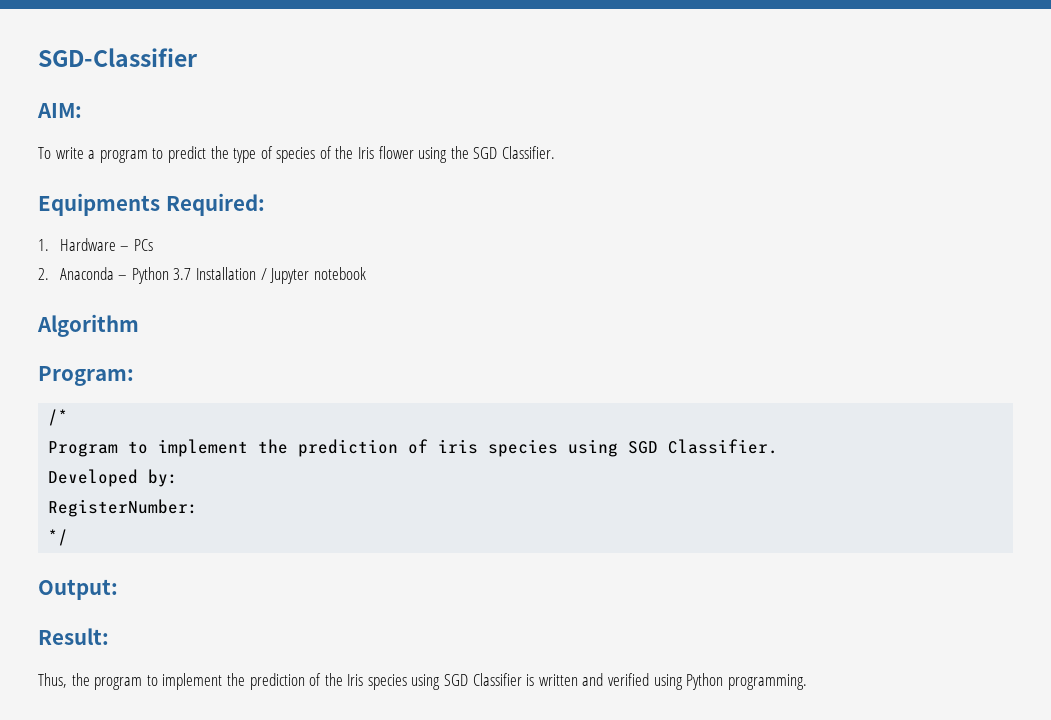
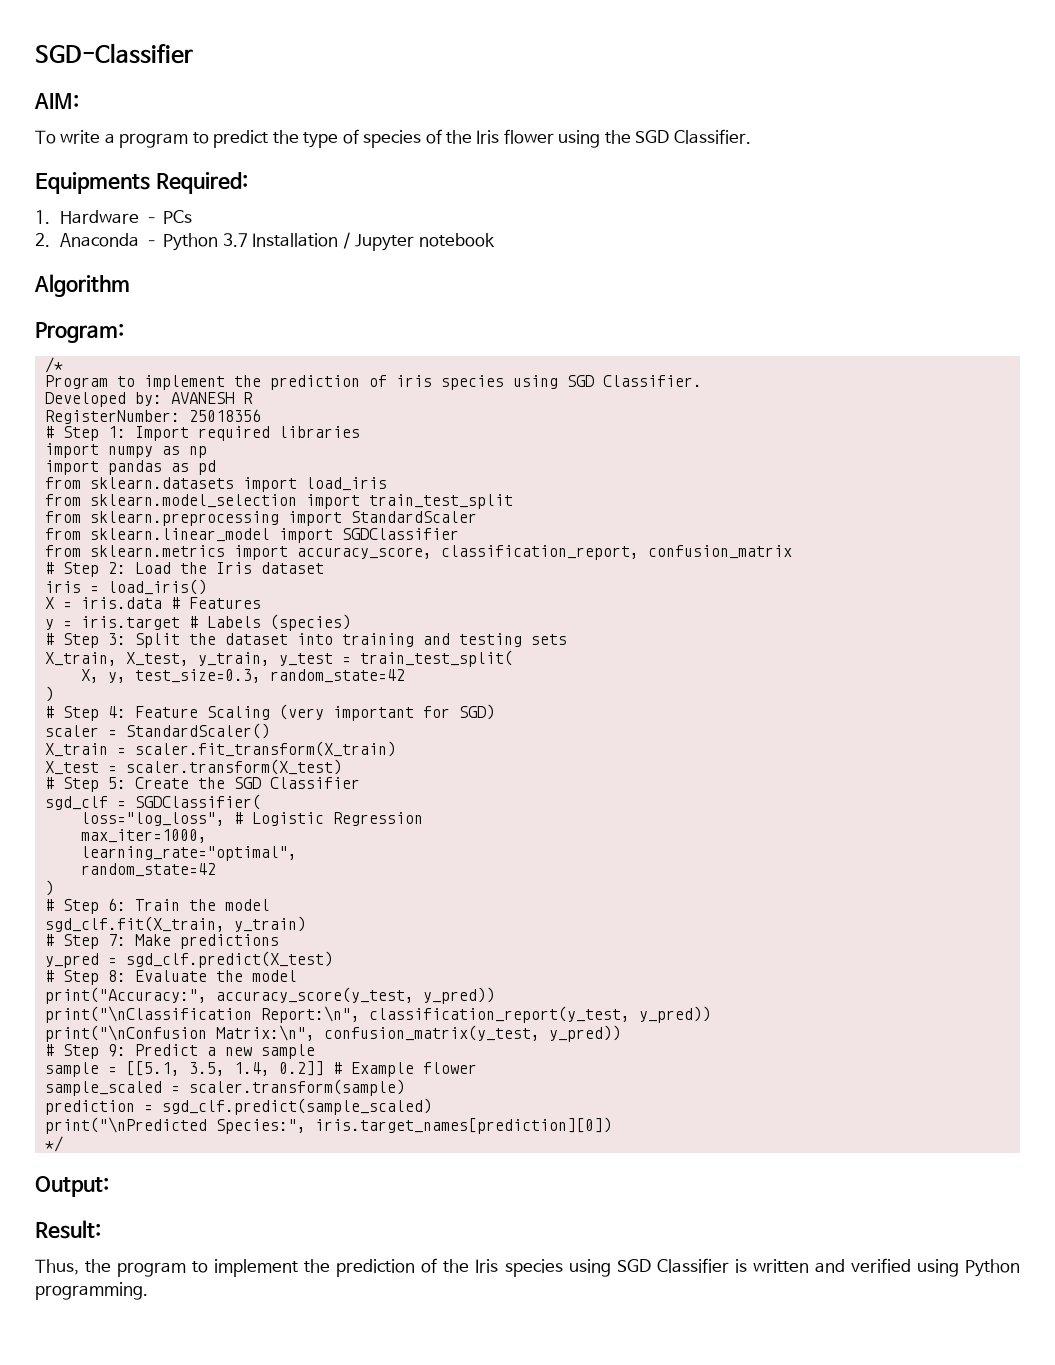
(179, 478) none -> [170,392,253,404] AVANESH R
(199, 508) none -> [188,409,261,422] [44,426,360,441] [44,443,207,458] [44,460,216,475] [44,477,387,492] [44,494,513,509] [44,511,477,526] [44,528,459,543] [44,545,792,560] [44,562,324,577] [44,579,207,595] [44,597,261,609] [44,614,351,631] [44,633,567,648] [44,650,513,667] [80,669,405,683] [44,686,54,702] [44,704,495,721] [44,723,270,739] [44,741,396,757] [44,759,342,775] [44,777,360,792] [44,794,261,810] [80,812,423,826] [80,829,207,843] [80,846,297,861] [80,863,216,877] [44,880,54,896] [44,898,270,914] [44,916,306,932] [44,934,279,949] [44,951,333,968] [44,970,297,985] [44,987,495,1004] [44,1006,711,1023] [44,1025,621,1042] [44,1044,315,1059] [44,1061,477,1077] [44,1079,405,1096] [44,1098,432,1115] [44,1117,612,1134] 25018356 // # Step 1: Import required libraries // import numpy as np // import pandas as pd // from sklearn.datasets import load_iris // from sklearn.model_selection import train_test_split // from sklearn.preprocessing import StandardScaler // from sklearn.linear_model import SGDClassifier // from sklearn.metrics import accuracy_score, classification_report, confusion_matrix // # Step 2: Load the Iris dataset // iris = load_iris() // X = iris.data # Features // y = iris.target # Labels (species) // # Step 3: Split the dataset into training and testing sets // X_train, X_test, y_train, y_test = train_test_split( // X, y, test_size=0.3, random_state=42 // ) // # Step 4: Feature Scaling (very important for SGD) // scaler = StandardScaler() // X_train = scaler.fit_transform(X_train) // X_test = scaler.transform(X_test) // # Step 5: Create the SGD Classifier // sgd_clf = SGDClassifier( // loss="log_loss", # Logistic Regression // max_iter=1000, // learning_rate="optimal", // random_state=42 // ) // # Step 6: Train the model // sgd_clf.fit(X_train, y_train) // # Step 7: Make predictions // y_pred = sgd_clf.predict(X_test) // # Step 8: Evaluate the model // print("Accuracy:", accuracy_score(y_test, y_pred)) // print("\nClassification Report:\n", classification_report(y_test, y_pred)) // print("\nConfusion Matrix:\n", confusion_matrix(y_test, y_pred)) // # Step 9: Predict a new sample // sample = [[5.1, 3.5, 1.4, 0.2]] # Example flower // sample_scaled = scaler.transform(sample) // prediction = sgd_clf.predict(sample_scaled) // print("\nPredicted Species:", iris.target_names[prediction][0])

